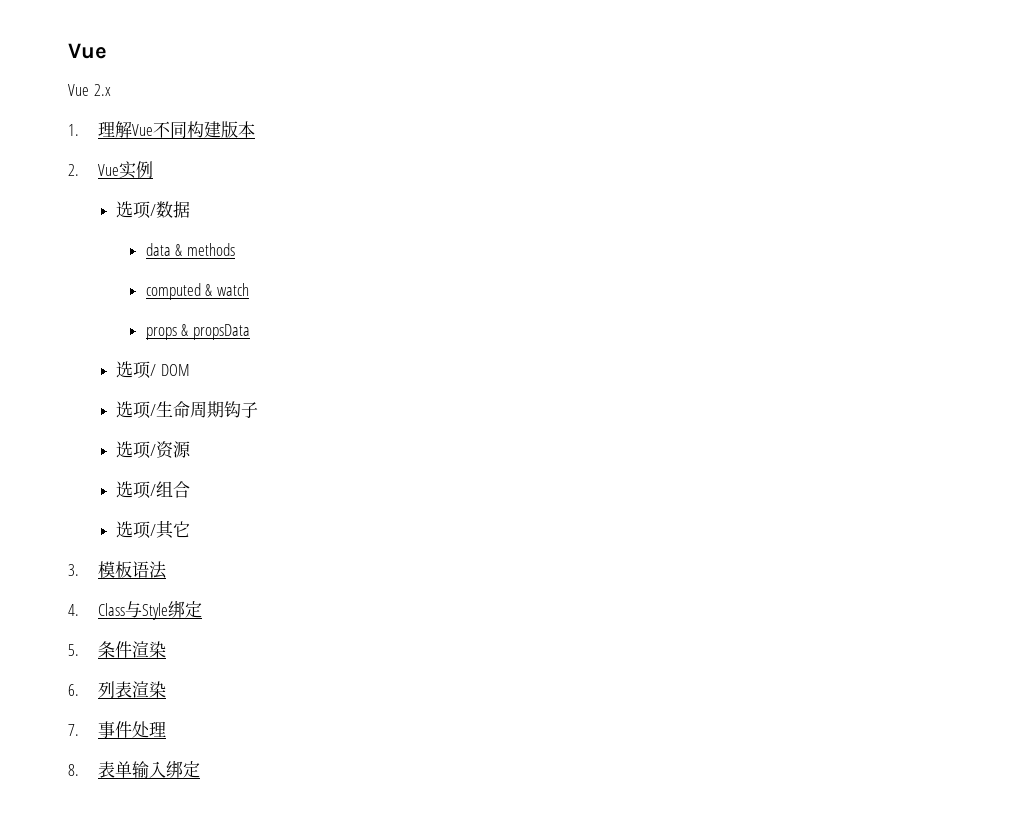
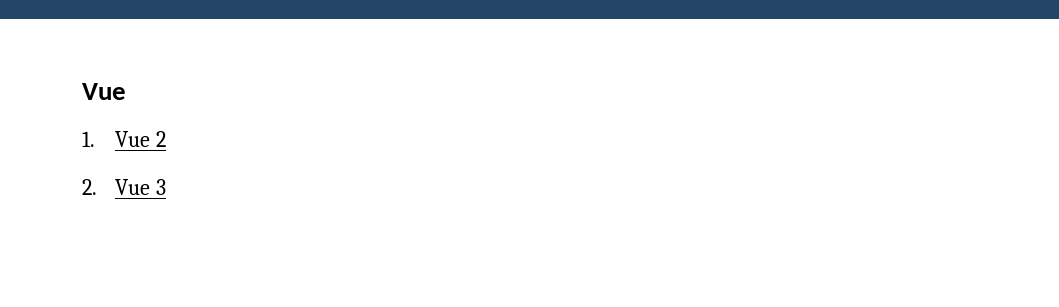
[68,84,111,96] [68,121,255,138] [68,161,153,179] [116,201,191,219] [145,243,235,256] [145,283,249,300] [145,324,250,340] [116,361,190,379] [116,401,259,419] [116,441,192,459] [116,481,191,499] [116,520,191,539] [68,561,167,579] [68,600,202,620] [68,641,166,658] [68,681,166,698] [68,721,166,738] [68,760,200,778] Vue 2.x // 1.理解Vue不同构建版本 // 2. Vue实例 // 选项/数据 // data & methods // computed & watch // props & propsData // 选项/ DOM // 选项/生命周期钩子 // 选项/资源 // 选项/组合 // 选项/其它 // 3.模板语法 // 4. Class与Style绑定 // 5.条件渲染 // 6.列表渲染 // 7.事件处理 // 8.表单输入绑定 -> [82,131,167,147] [82,179,167,195] 1. Vue 2 // 2. Vue 3

